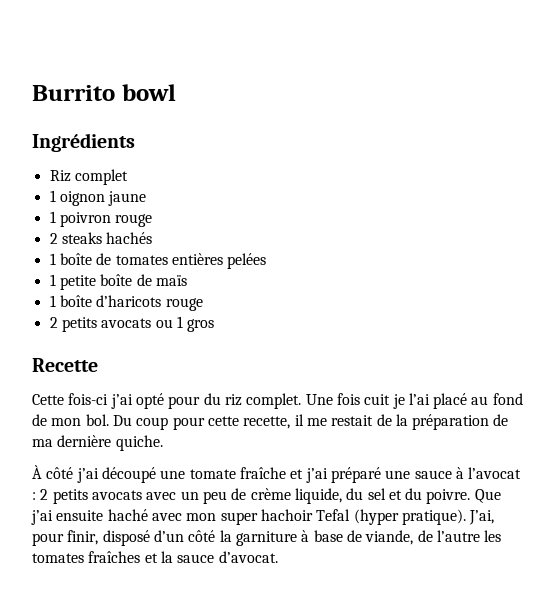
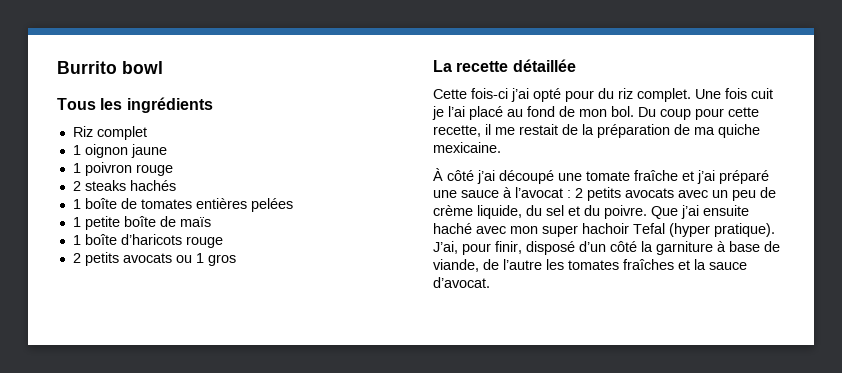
[32,133,135,152] Ingrédients -> [57,97,213,113] Tous les ingrédients
[32,358,98,372] Recette -> [433,59,576,72] La recette détaillée
[57,435,163,451] dernière quiche. -> [718,124,760,138] [433,142,501,153] quiche mexicaine.

